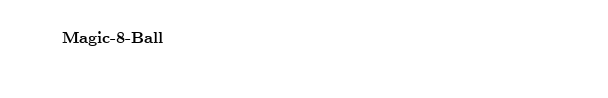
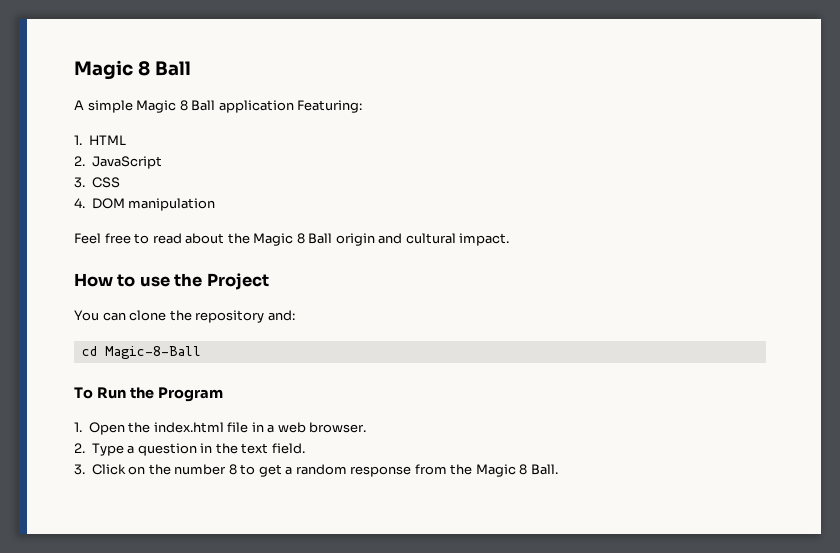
[62,31,163,46] Magic-8-Ball -> [74,60,191,80] [74,100,363,113] [74,135,126,145] [74,156,162,169] [74,177,120,188] [74,198,216,211] [74,233,510,246] [74,273,269,290] [74,310,295,323] [81,346,201,359] [74,387,223,402] [74,422,367,435] [74,443,305,456] [74,464,558,477] Magic 8 Ball // A simple Magic 8 Ball application Featuring: // 1. HTML // 2. JavaScript // 3. CSS // 4. DOM manipulation // Feel free to read about the Magic 8 Ball origin and cultural impact. // How to use the Project // You can clone the repository and: // cd Magic-8-Ball // To Run the Program // 1. Open the index.html file in a web browser. // 2. Type a question in the text field. // 3. Click on the number 8 to get a random response from the Magic 8 Ball.

